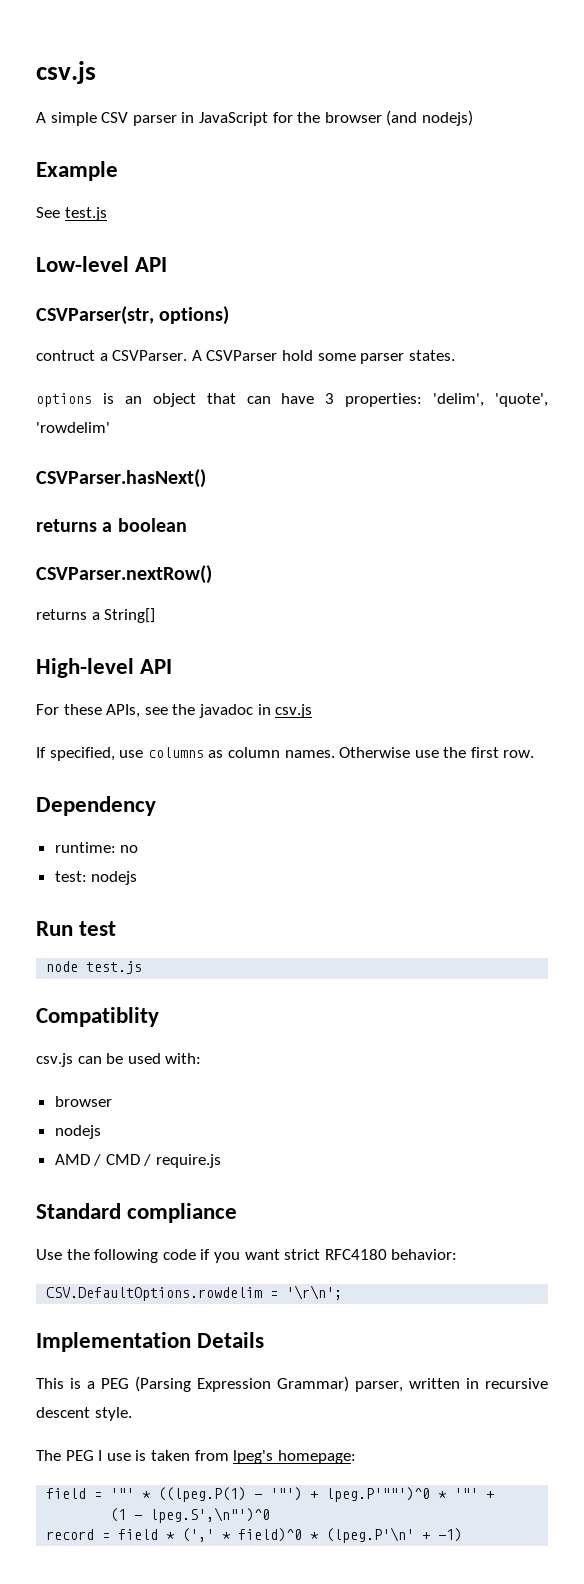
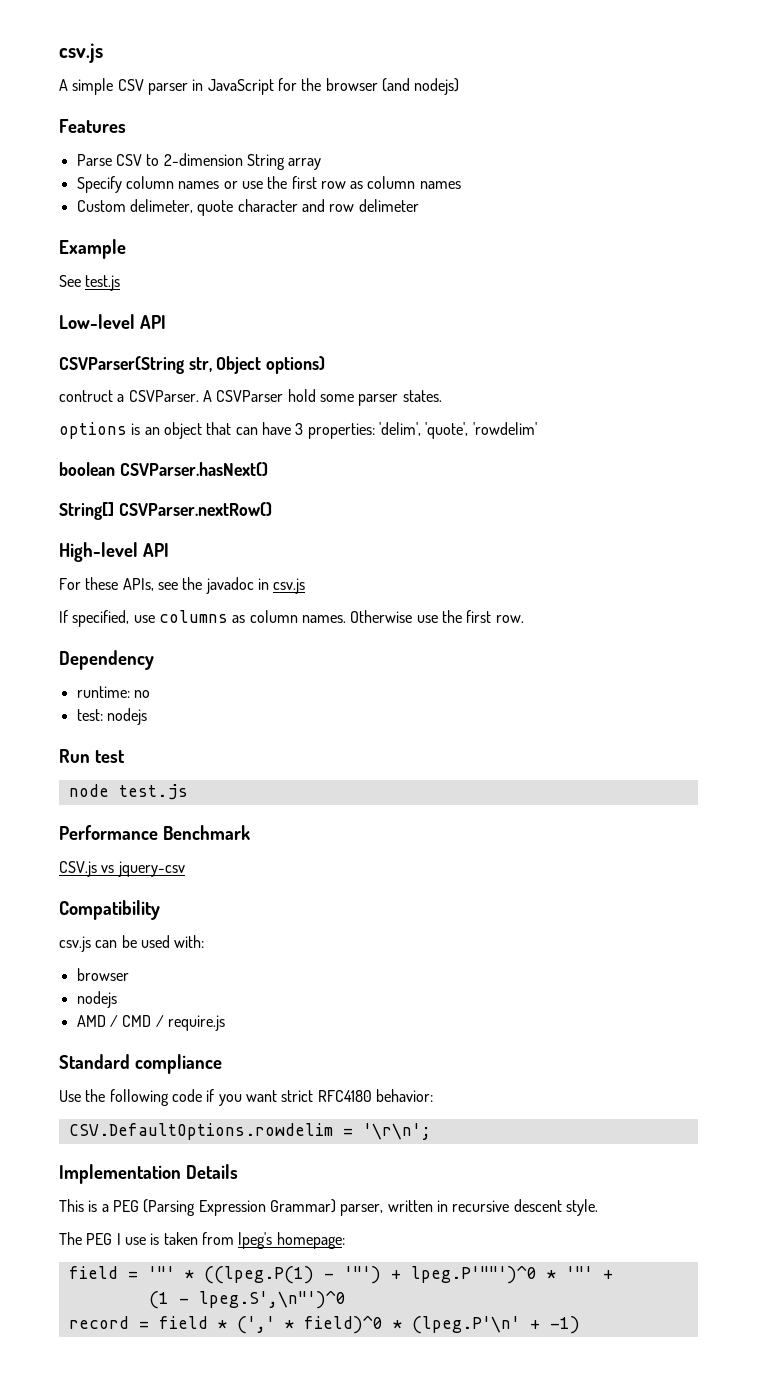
(473, 118) none -> [59,119,126,133] [76,153,322,170] [76,176,461,193] [76,199,419,216] // Features // Parse CSV to 2-dimension String array // Specify column names or use the first row as column names // Custom delimeter, quote character and row delimeter
[36,306,154,325] CSVParser(str, -> [59,356,262,374] CSVParser(String str, Object
(110, 427) none -> [59,462,115,476] boolean
[36,518,187,532] [36,565,212,584] [36,608,156,623] returns a boolean // CSVParser.nextRow() // returns a String[] -> [59,502,272,520] String[] CSVParser.nextRow()
[36,1007,159,1027] Compatiblity -> [59,825,250,840] [59,861,185,877] [59,900,160,920] Performance Benchmark // CSV.js vs jquery-csv // Compatibility

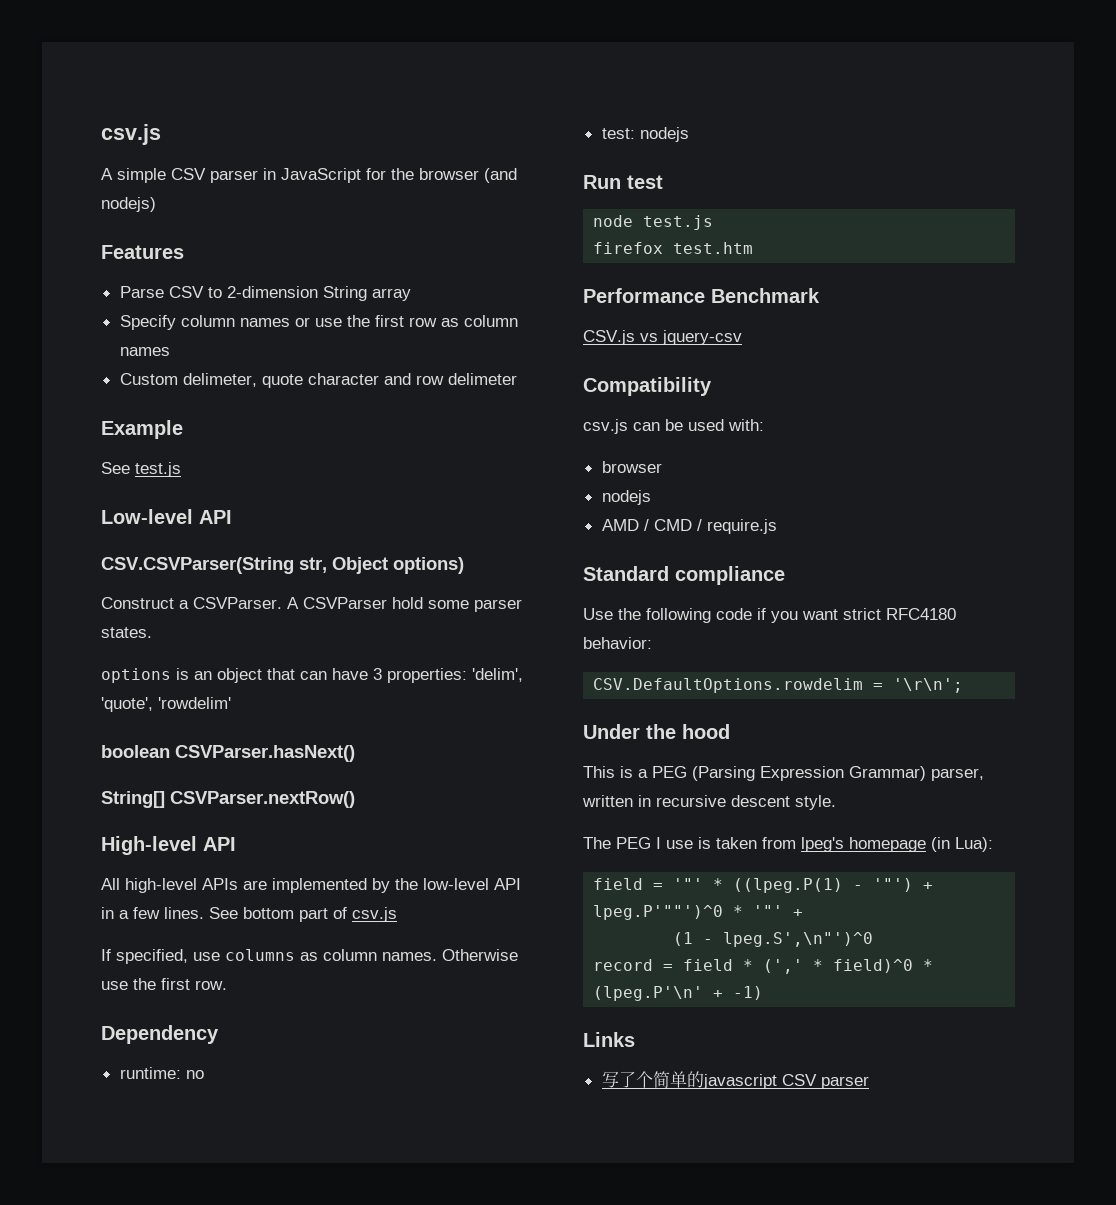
[59,356,184,374] CSVParser(String -> [101,557,294,574] CSV.CSVParser(String
[59,390,113,402] contruct -> [101,597,174,609] Construct
[59,577,269,594] For these APIs, see the javadoc in -> [101,878,521,893] [101,907,347,922] All high-level APIs are implemented by the low-level API in a few lines. See bottom part of
(188, 792) none -> [593,242,754,254] // firefox test.htm
[59,1164,238,1184] Implementation Details -> [583,724,730,739] Under the hood
[276,1232,345,1249] homepage: -> [849,837,993,852] homepage (in Lua):
(580, 1325) none -> [583,1032,635,1047] [601,1071,869,1089] // Links // 写了个简单的javascript CSV parser

